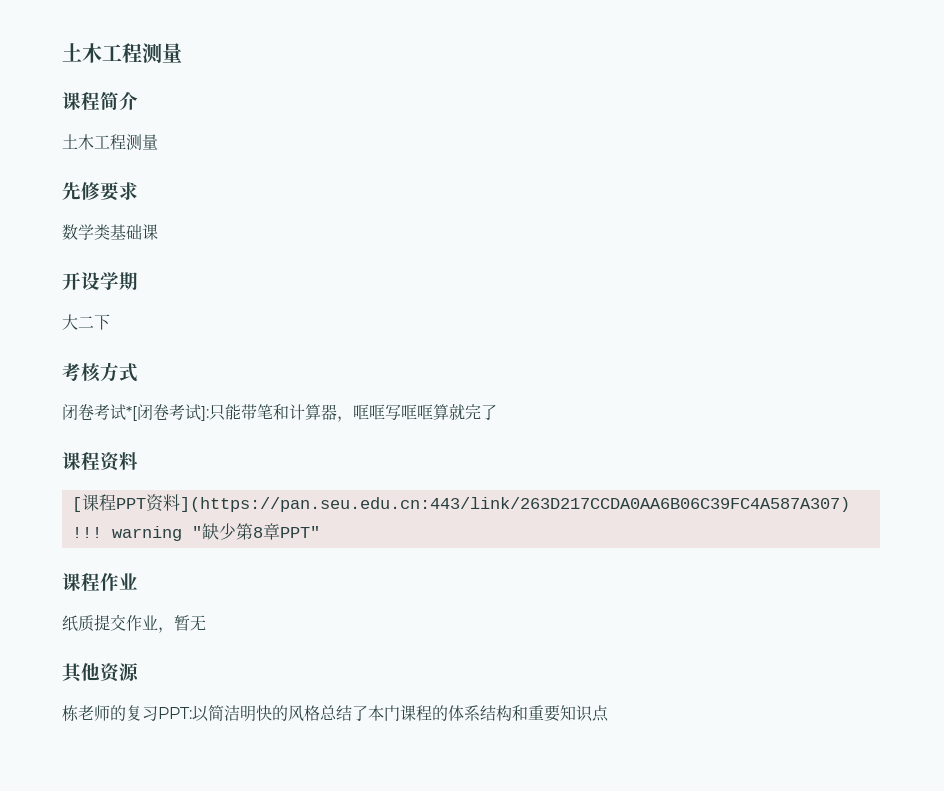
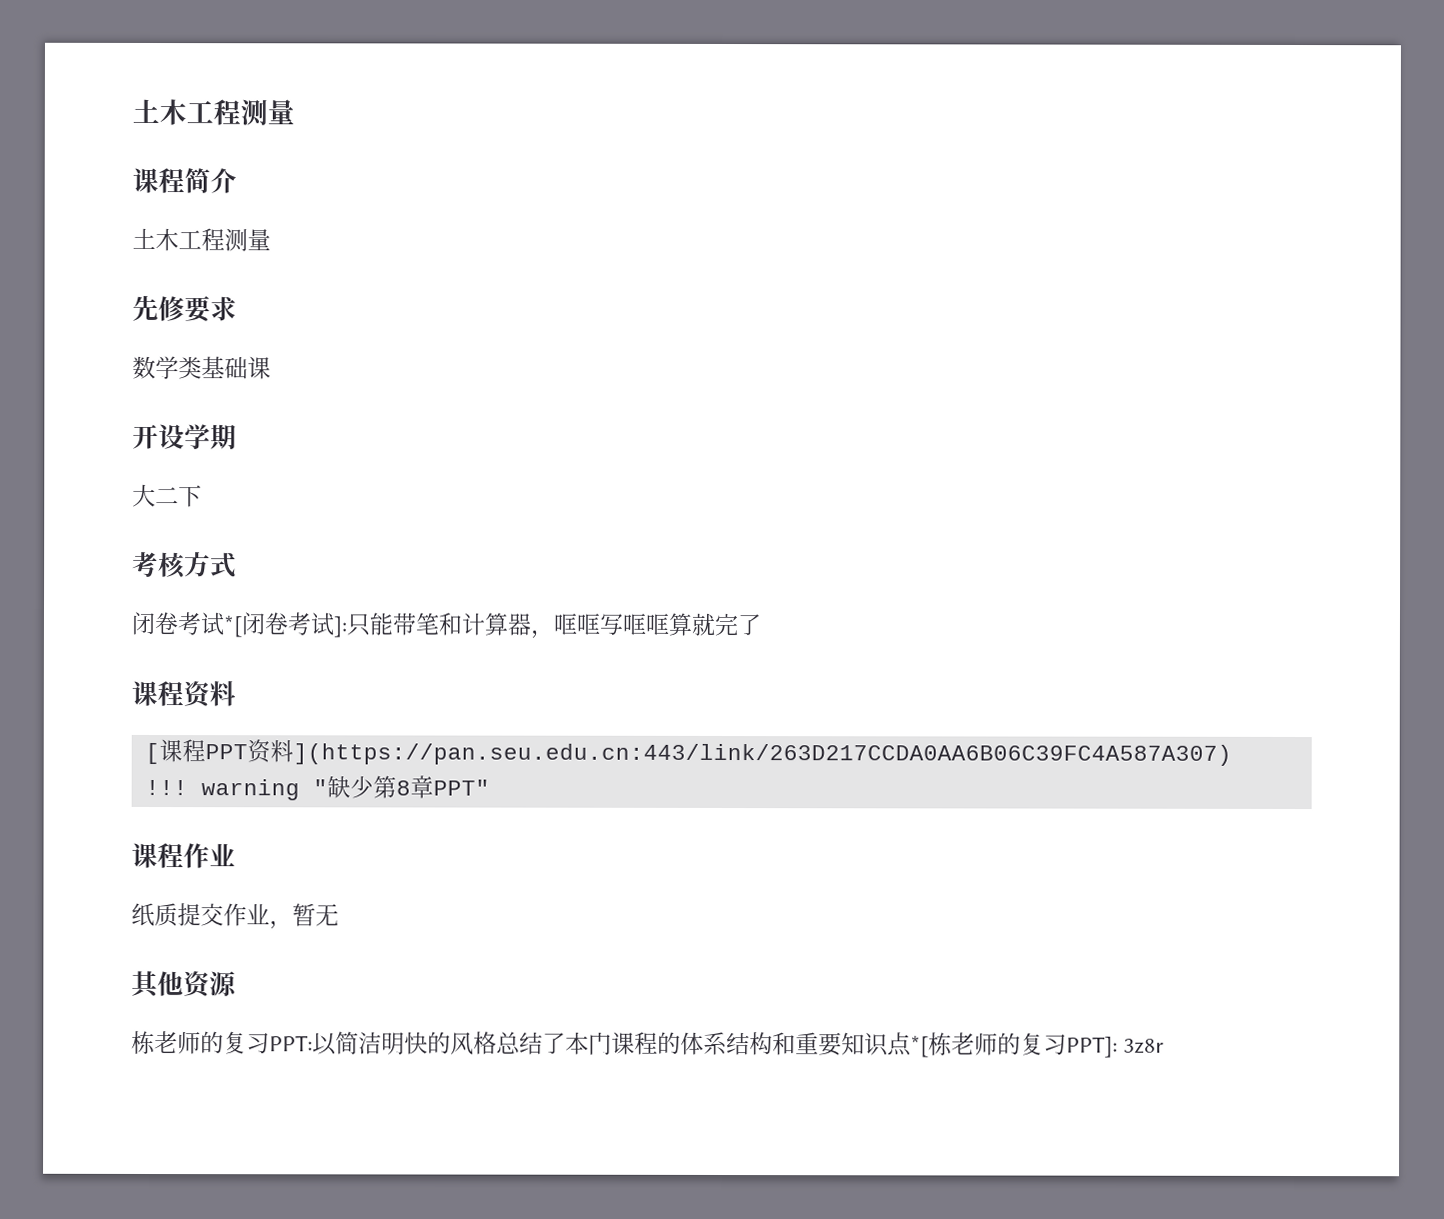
(609, 713) none -> [910,1032,1165,1058] *[栋老师的复习PPT]: 3z8r

